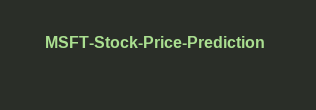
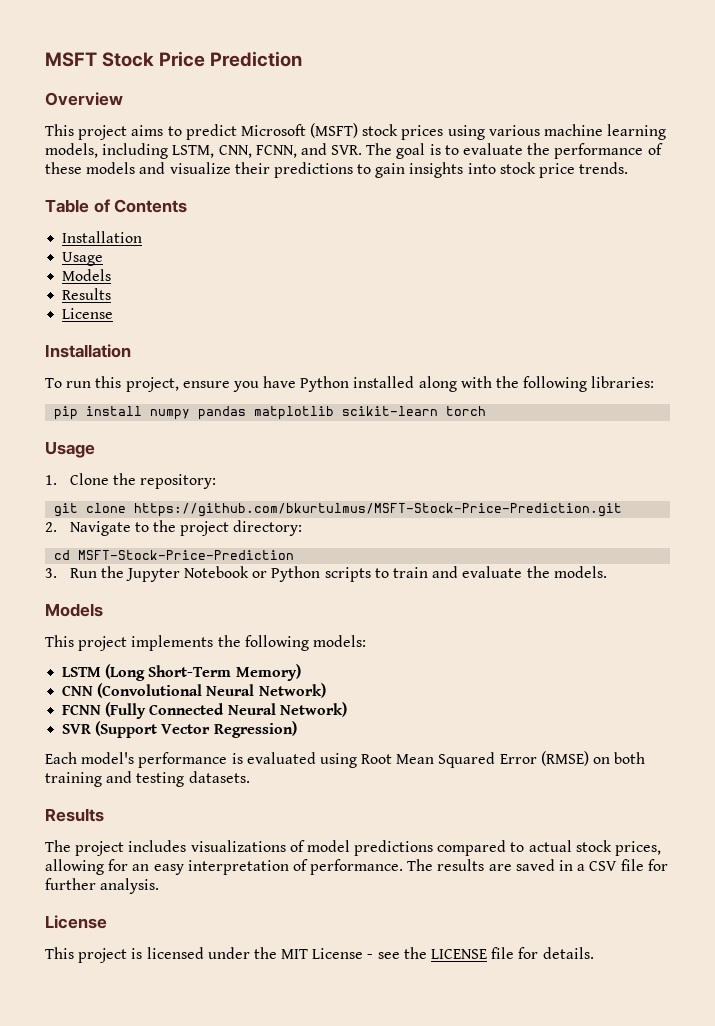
[45,36,265,48] MSFT-Stock-Price-Prediction -> [45,51,303,67] [45,92,123,106] [45,123,667,140] [45,143,663,159] [45,162,629,178] [45,199,188,213] [62,231,143,243] [62,252,104,266] [62,269,112,281] [62,288,112,300] [62,308,114,319] [45,344,131,358] [45,376,655,392] [54,406,487,420] [45,441,95,458] [45,473,216,489] [54,503,623,517] [45,520,303,536] [54,550,295,560] [45,566,607,582] [45,603,103,617] [45,635,366,651] [62,664,301,681] [62,683,326,698] [62,702,347,719] [62,721,297,738] [45,751,646,768] [45,771,250,787] [45,808,104,822] [45,840,662,856] [45,859,668,875] [45,878,160,894] [45,915,107,929] [45,947,594,963] MSFT Stock Price Prediction // Overview // This project aims to predict Microsoft (MSFT) stock prices using various machine learning models, including LSTM, CNN, FCNN, and SVR. The goal is to evaluate the performance of these models and visualize their predictions to gain insights into stock price trends. // Table of Contents // Installation // Usage // Models // Results // License // Installation // To run this project, ensure you have Python installed along with the following libraries: // pip install numpy pandas matplotlib scikit-learn torch // Usage // 1. Clone the repository: // git clone https://github.com/bkurtulmus/MSFT-Stock-Price-Prediction.git // 2. Navigate to the project directory: // cd MSFT-Stock-Price-Prediction // 3. Run the Jupyter Notebook or Python scripts to train and evaluate the models. // Models // This project implements the following models: // LSTM (Long Short-Term Memory) // CNN (Convolutional Neural Network) // FCNN (Fully Connected Neural Network) // SVR (Support Vector Regression) // Each model's performance is evaluated using Root Mean Squared Error (RMSE) on both training and testing datasets. // Results // The project includes visualizations of model predictions compared to actual stock prices, allowing for an easy interpretation of performance. The results are saved in a CSV file for further analysis. // License // This project is licensed under the MIT License - see the LICENSE file for details.

